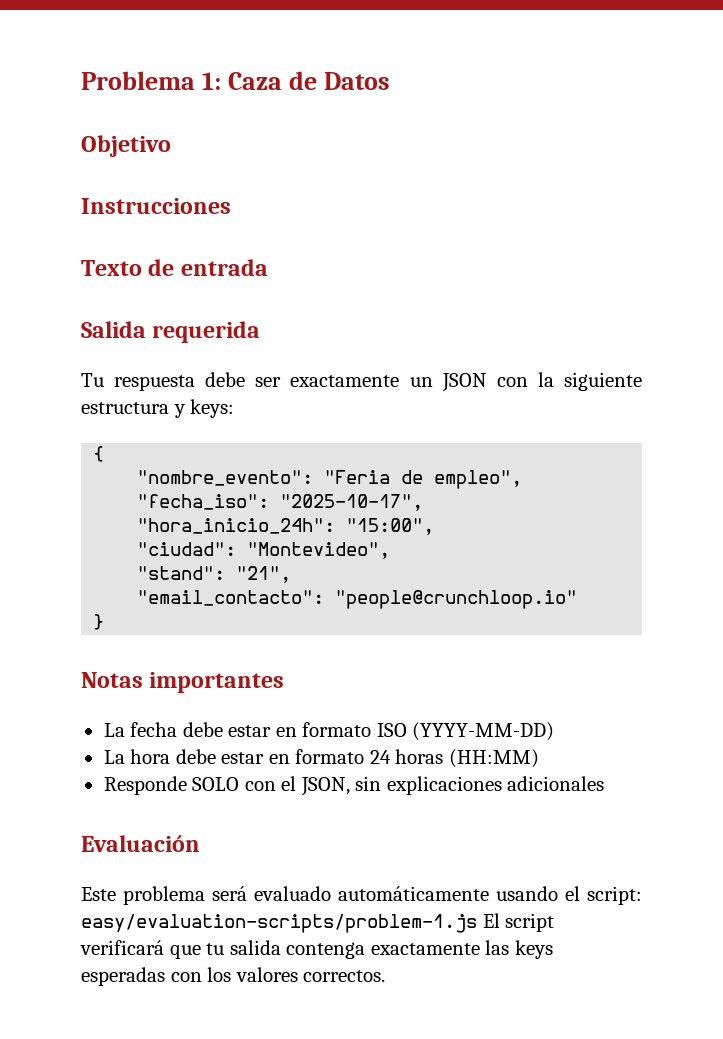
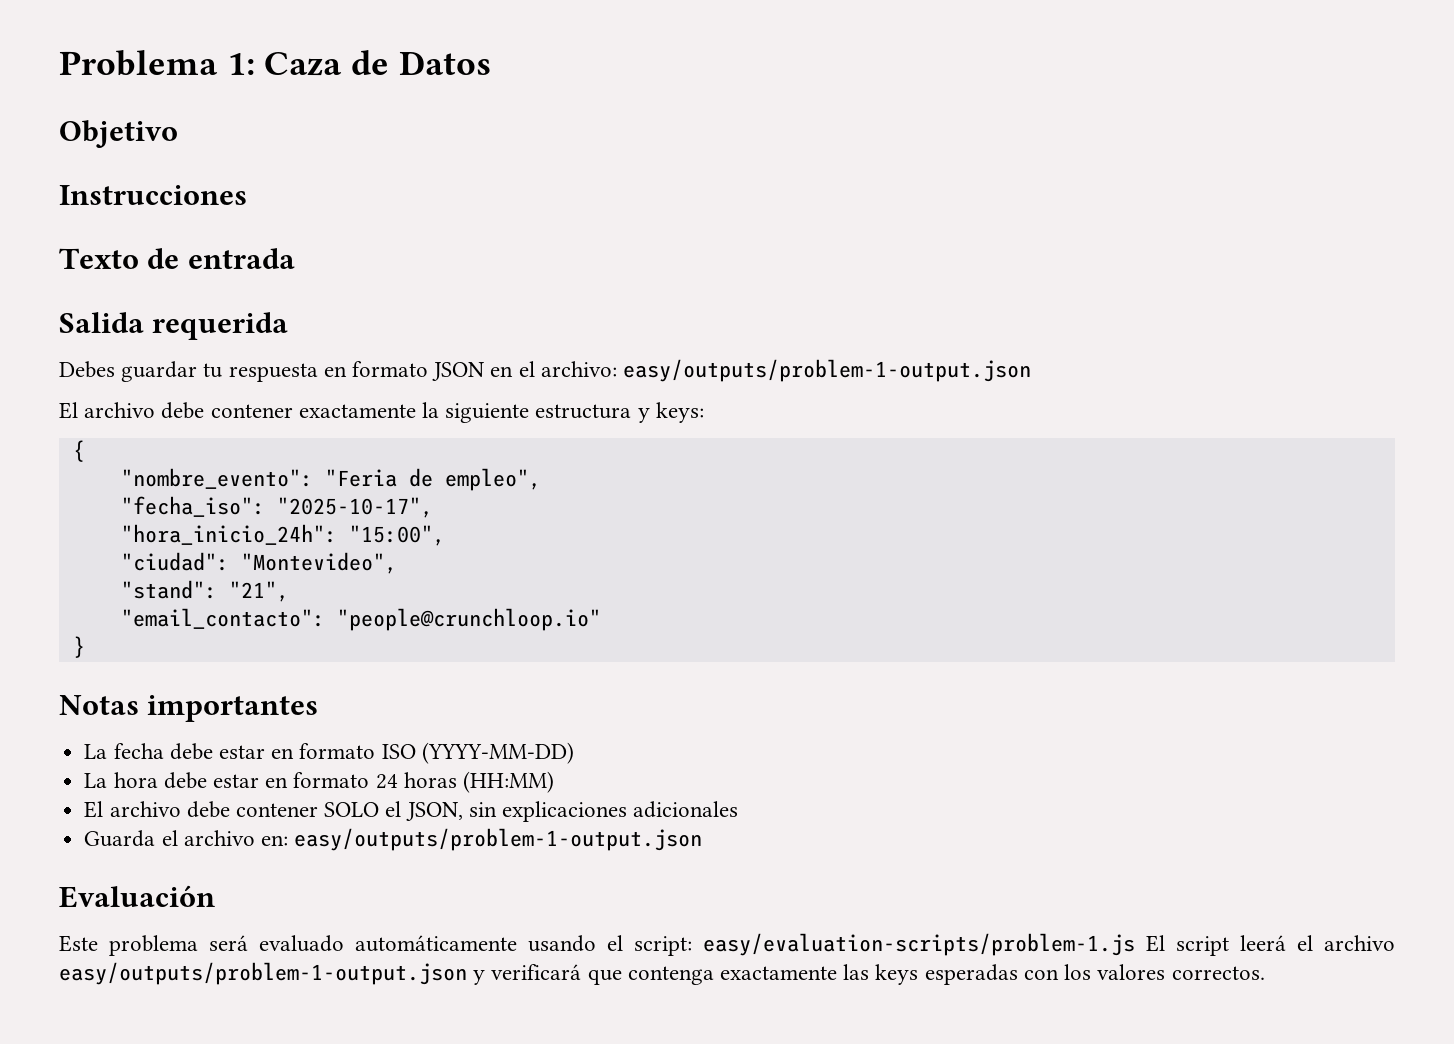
[81,372,528,392] Tu respuesta debe ser exactamente un JSON con -> [59,359,1032,382] [59,402,416,419] Debes guardar tu respuesta en formato JSON en el archivo: easy/outputs/problem-1-output.json // El archivo debe contener exactamente
[103,776,276,795] Responde SOLO con -> [84,801,380,818] El archivo debe contener SOLO
(605, 783) none -> [84,828,703,851] // Guarda el archivo en: easy/outputs/problem-1-output.json
[80,940,281,959] verificará que tu salida -> [1240,935,1395,951] [59,962,622,985] leerá el archivo easy/outputs/problem-1-output.json y verificará que

